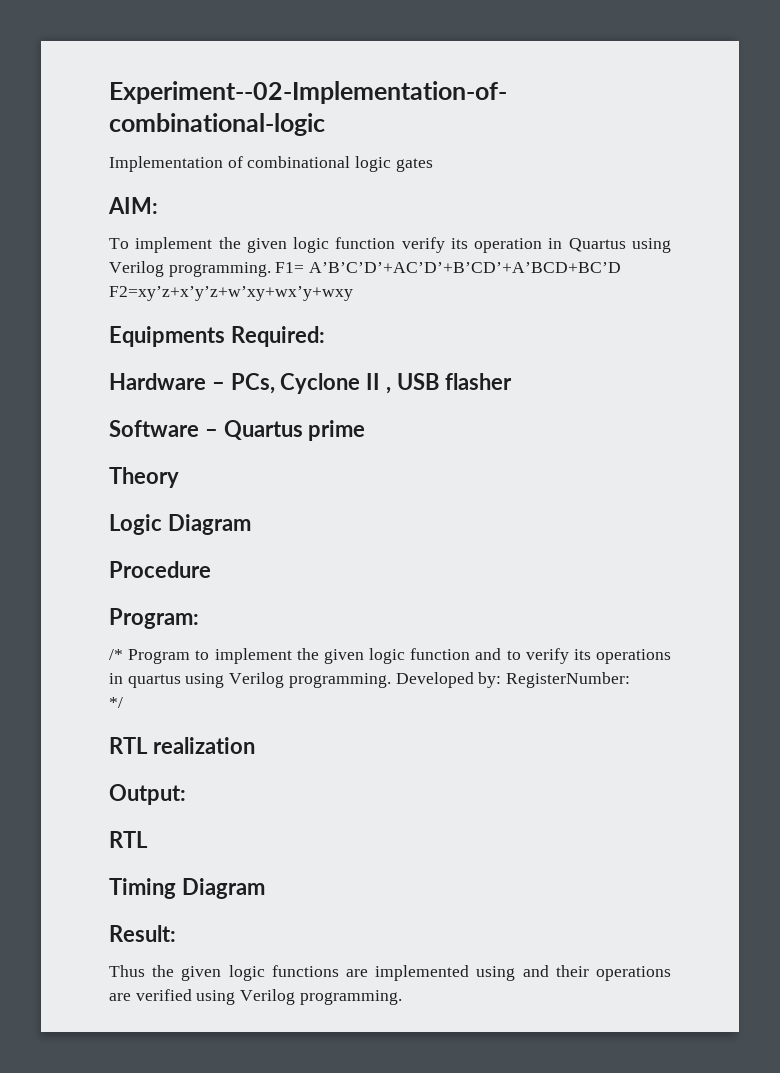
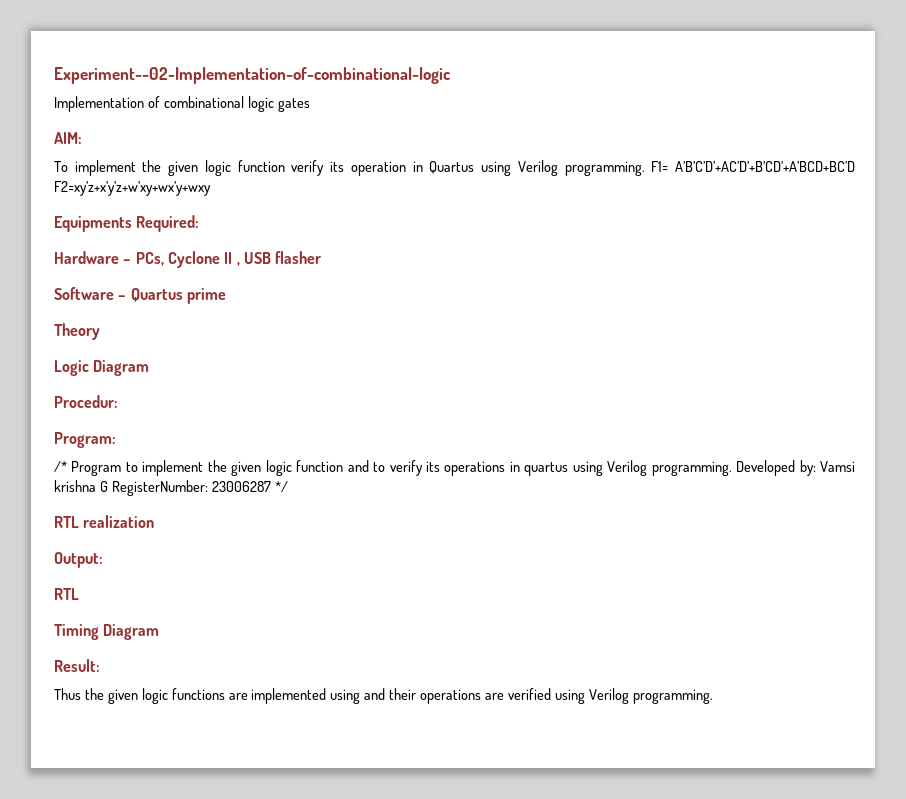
[109,561,211,578] Procedure -> [54,395,118,408] Procedur:
(502, 680) none -> [820,461,856,472] [54,480,108,492] Vamsi krishna G
(631, 680) // -> [211,481,271,492] 23006287

